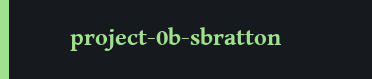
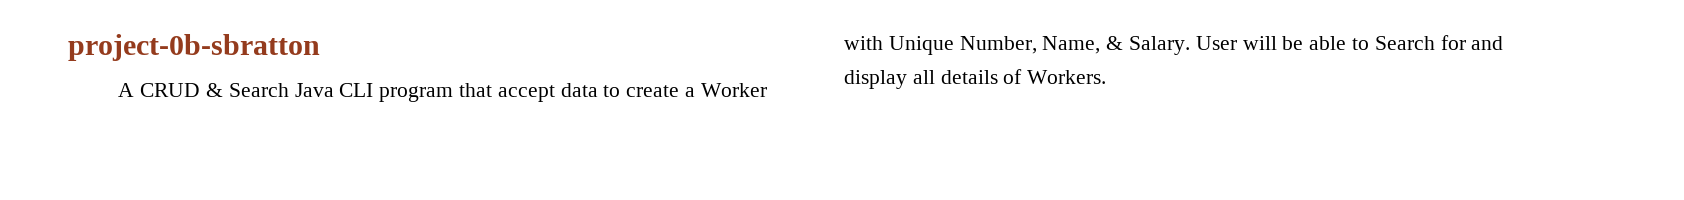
(281, 39) none -> [118,83,767,102] [844,35,1504,55] [844,69,1107,89] // A CRUD & Search Java CLI program that accept data to create a Worker with Unique Number, Name, & Salary. User will be able to Search for and display all details of Workers.

